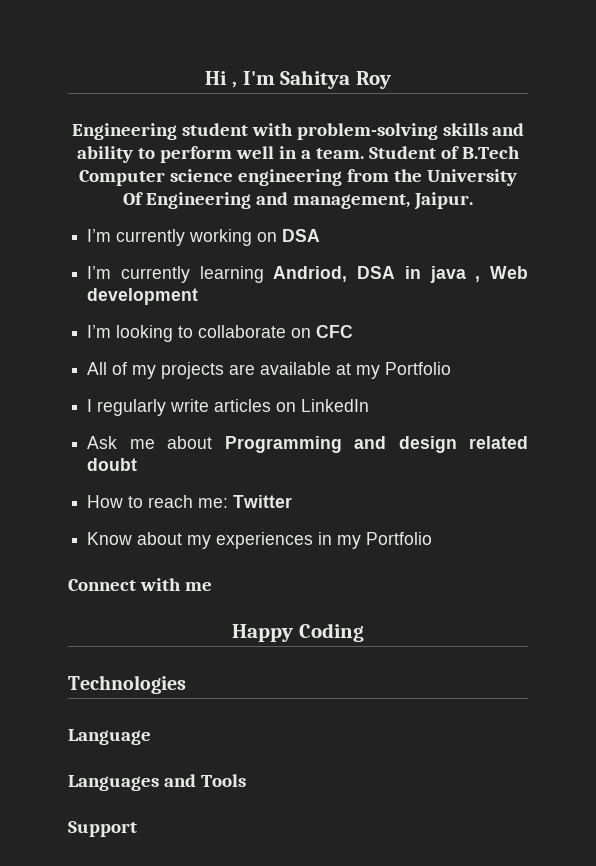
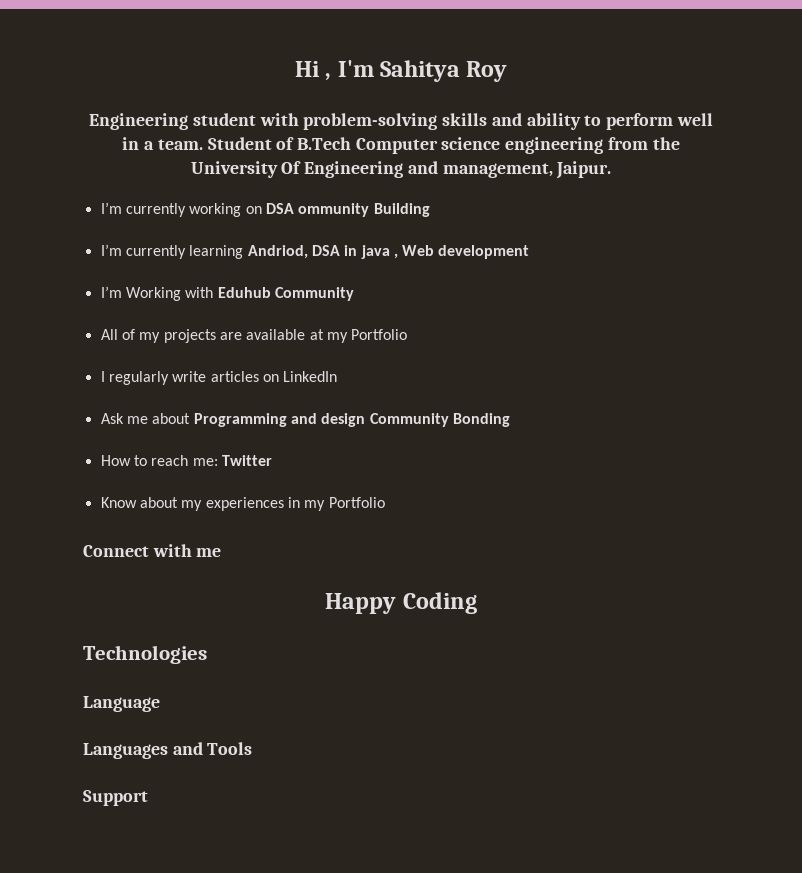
(321, 235) none -> [298,203,430,217] ommunity Building
[116,325,354,342] looking to collaborate on CFC -> [125,287,354,301] Working with Eduhub Community
[468,436,528,449] [87,458,138,471] related doubt -> [369,413,510,427] Community Bonding

